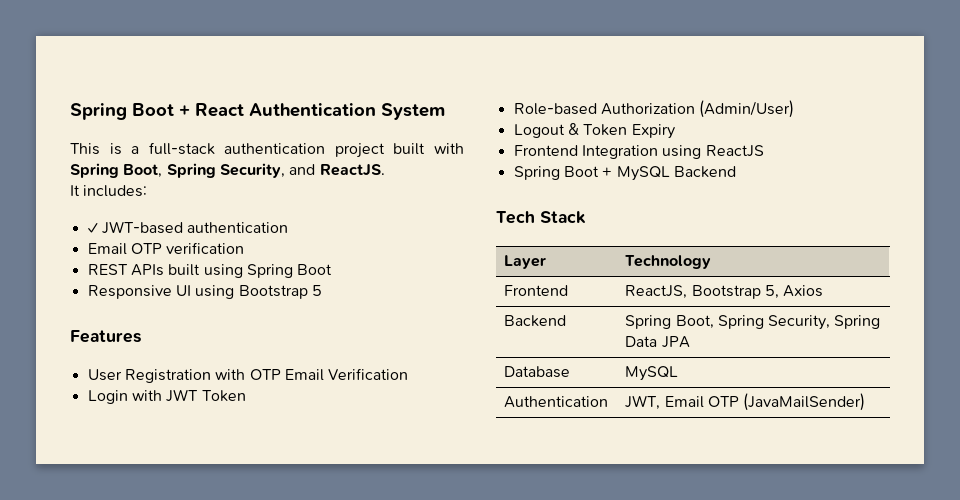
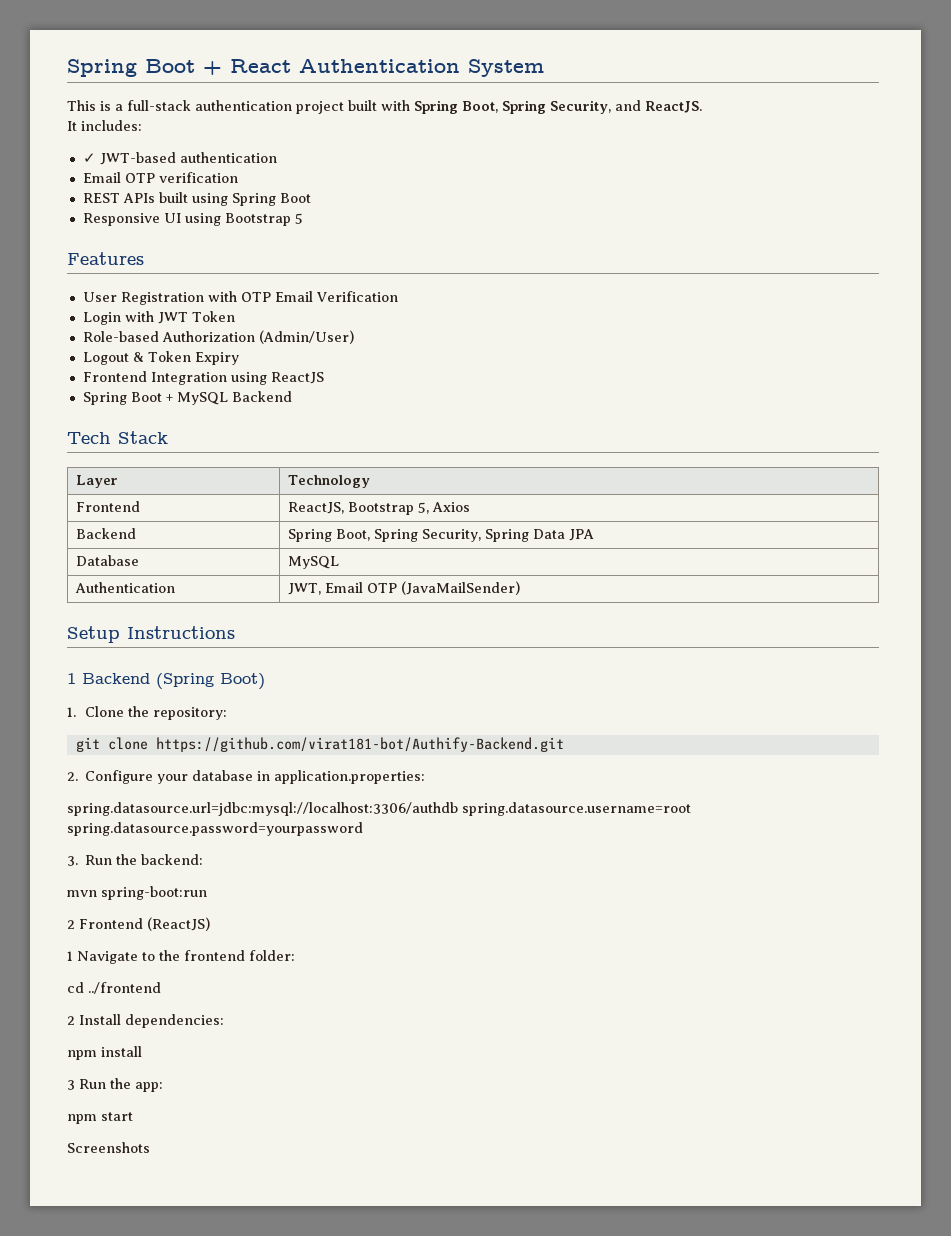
(866, 402) none -> [67,626,235,643] [67,673,265,690] [67,706,228,720] [75,737,564,752] [67,770,426,784] [67,802,691,816] [67,822,363,836] [67,854,204,866] [67,886,207,900] [67,917,210,931] [67,950,295,964] [67,982,161,994] [67,1014,224,1028] [67,1046,142,1060] [67,1078,163,1092] [67,1112,133,1124] [67,1142,150,1153] // Setup Instructions // 1 Backend (Spring Boot) // 1. Clone the repository: // git clone https://github.com/virat181-bot/Authify-Backend.git // 2. Configure your database in application.properties: // spring.datasource.url=jdbc:mysql://localhost:3306/authdb spring.datasource.username=root spring.datasource.password=yourpassword // 3. Run the backend: // mvn spring-boot:run // 2 Frontend (ReactJS) // 1 Navigate to the frontend folder: // cd ../frontend // 2 Install dependencies: // npm install // 3 Run the app: // npm start // Screenshots

